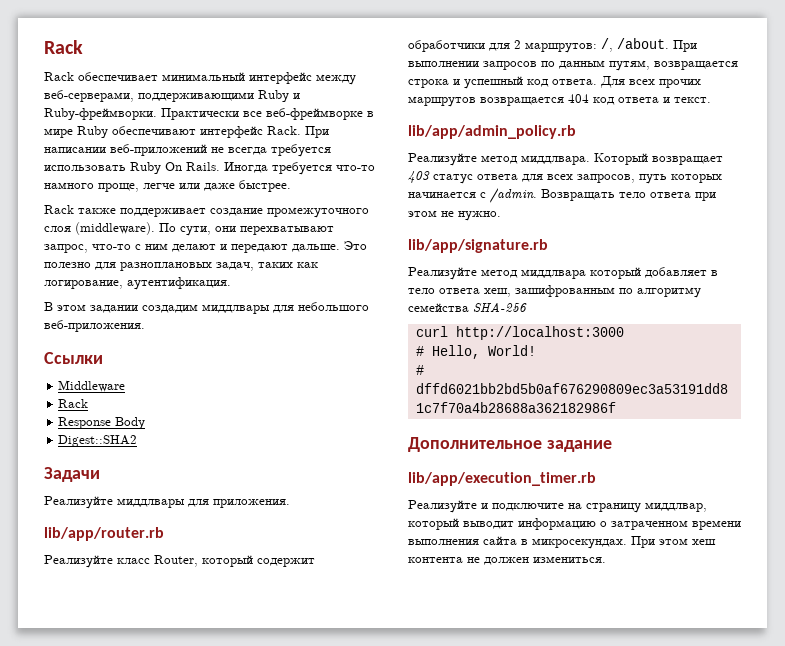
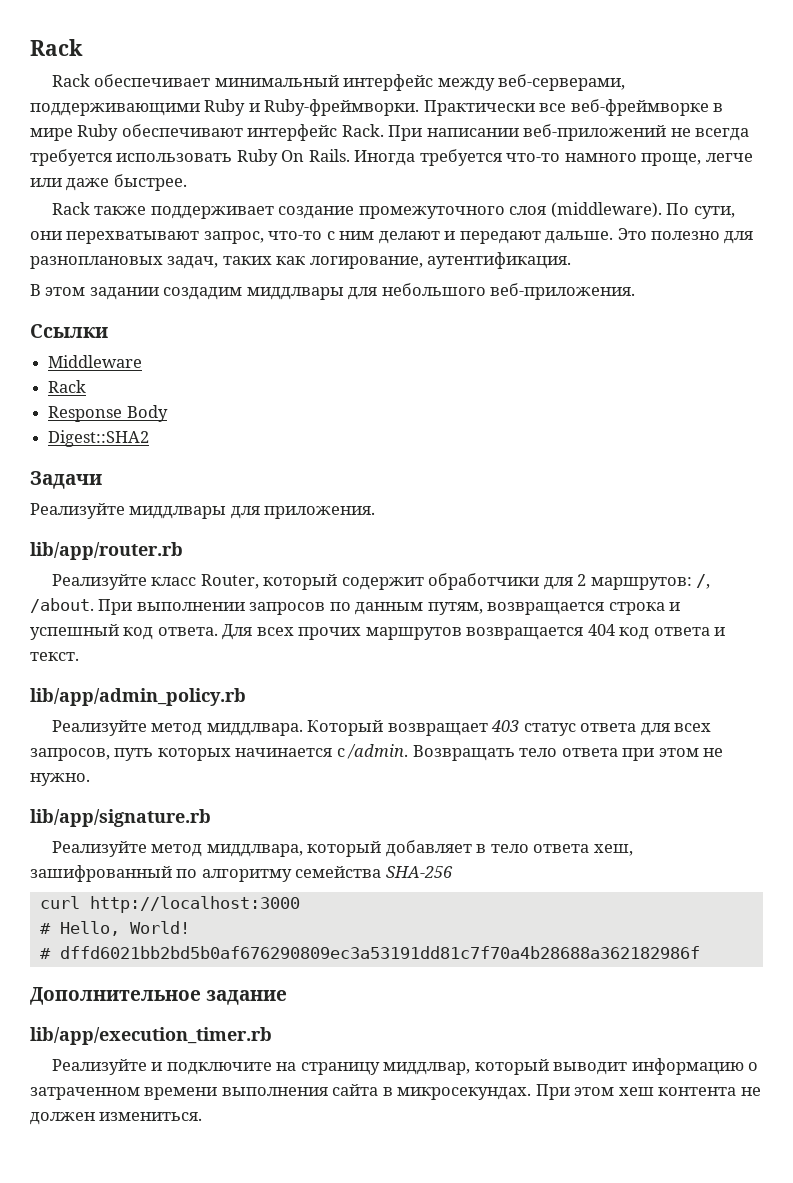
[521,269,586,279] миддлвара -> [206,844,303,857] миддлвара,
[515,285,615,297] зашифрованным -> [30,865,172,882] зашифрованный

